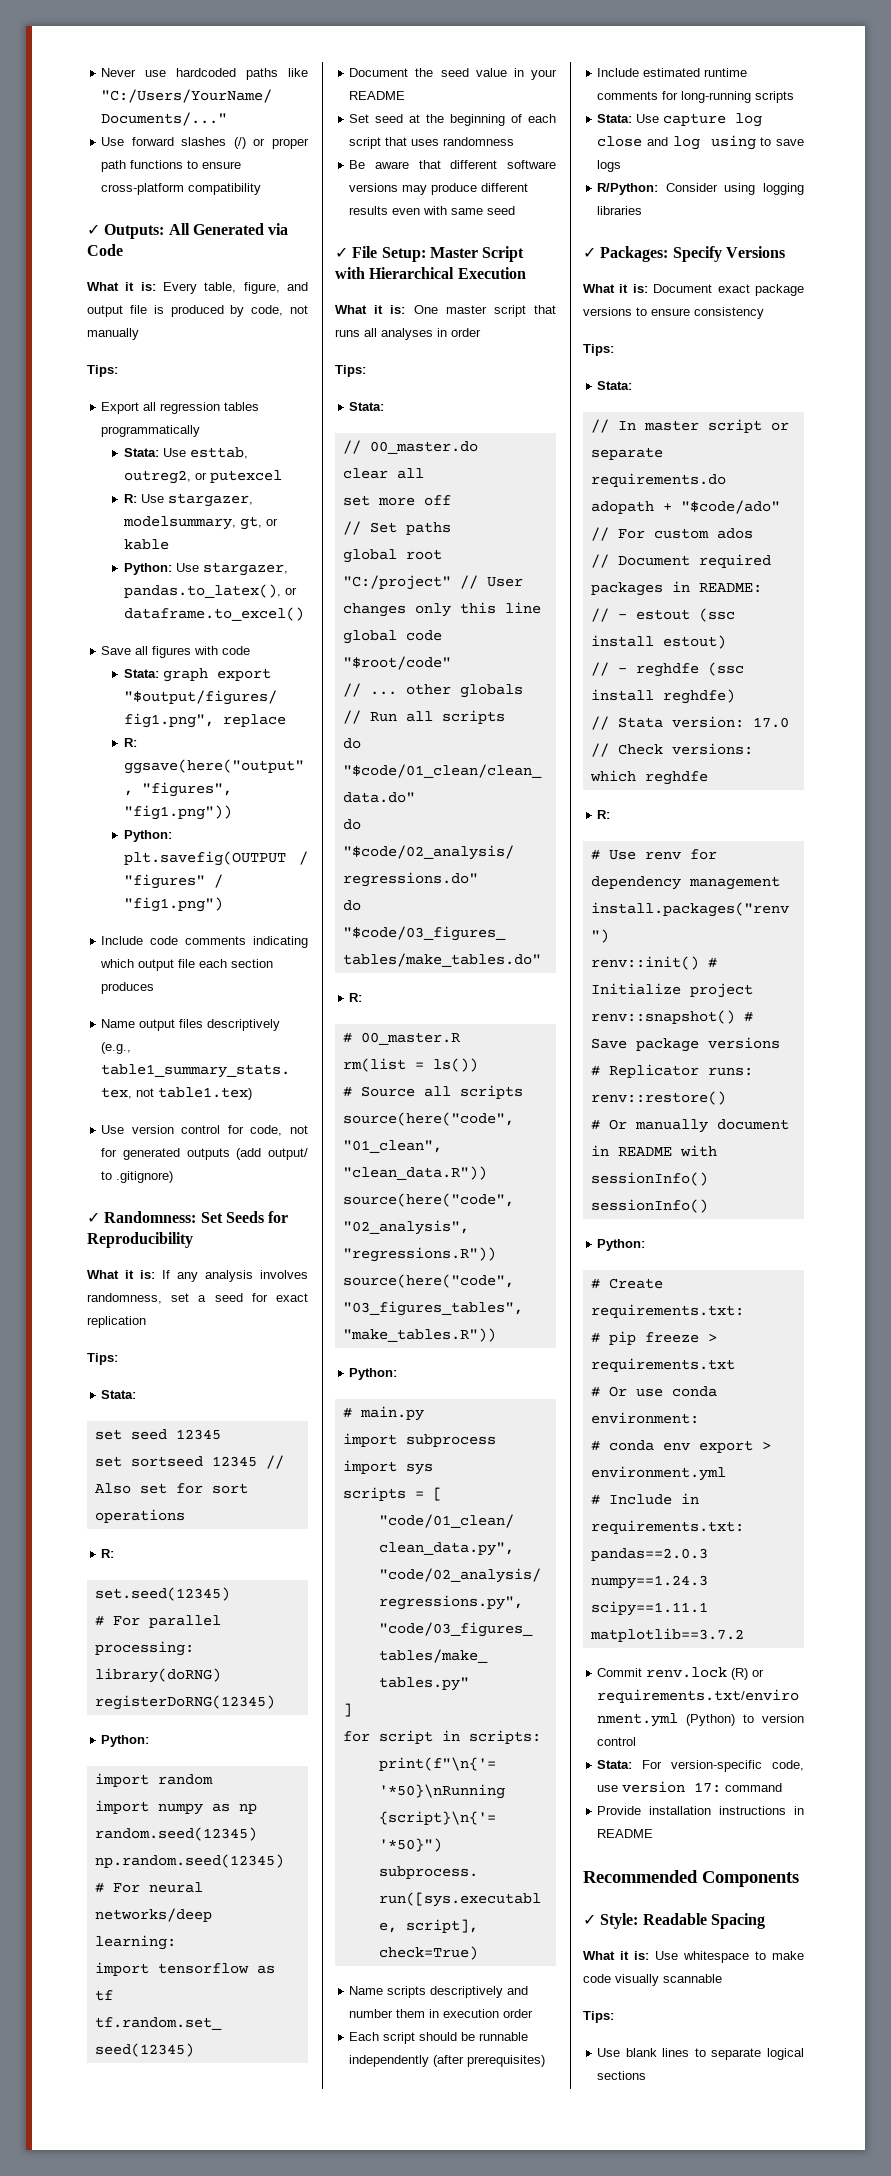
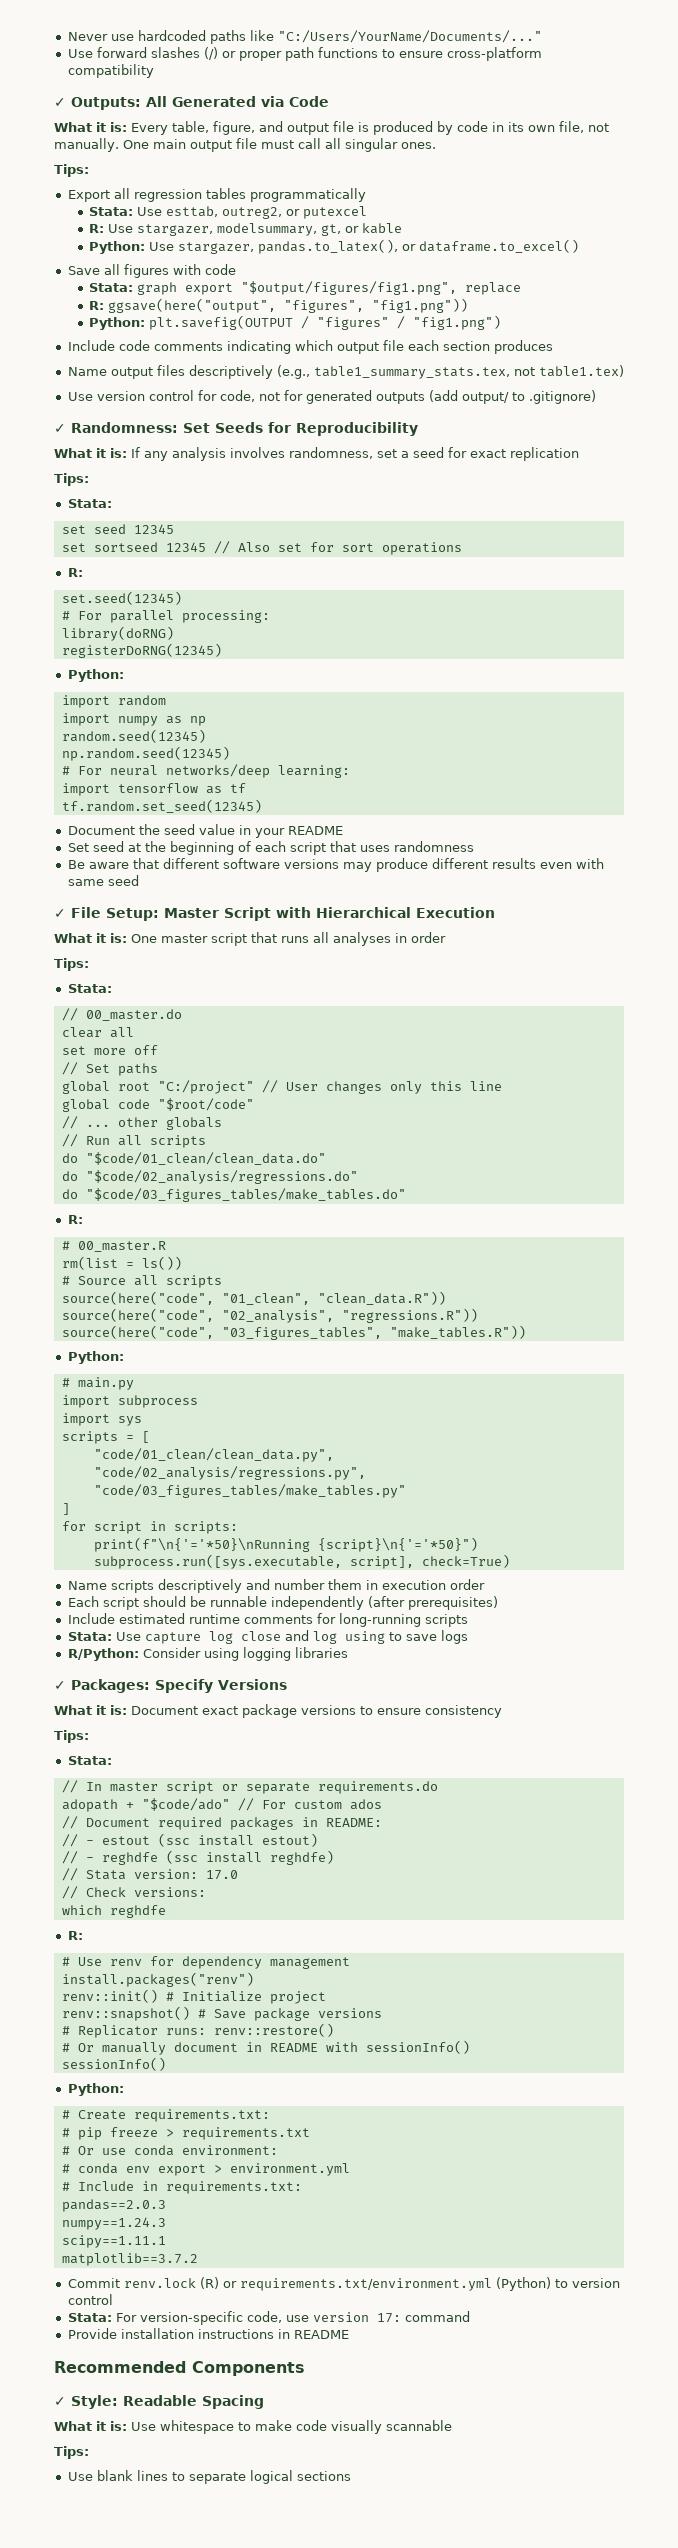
[251,305,308,316] [87,328,139,340] code, not manually -> [457,121,609,133] [54,138,436,152] code in its own file, not manually. One main output file must call all singular ones.

